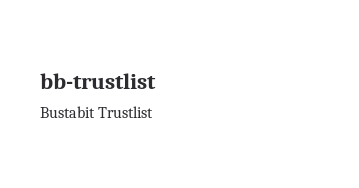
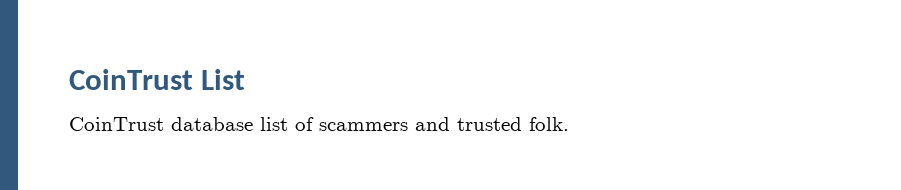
[40,73,156,89] [40,106,154,118] bb-trustlist // Bustabit Trustlist -> [69,69,246,90] [69,117,569,131] CoinTrust List // CoinTrust database list of scammers and trusted folk.

